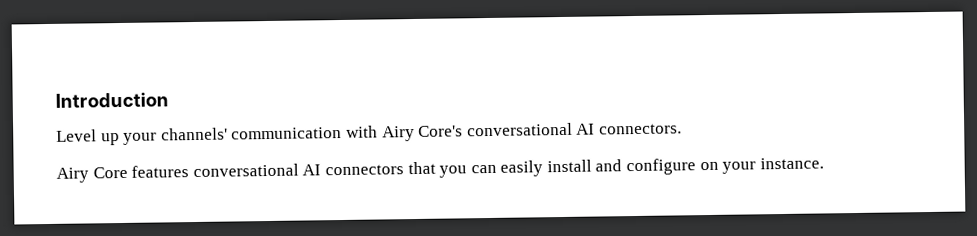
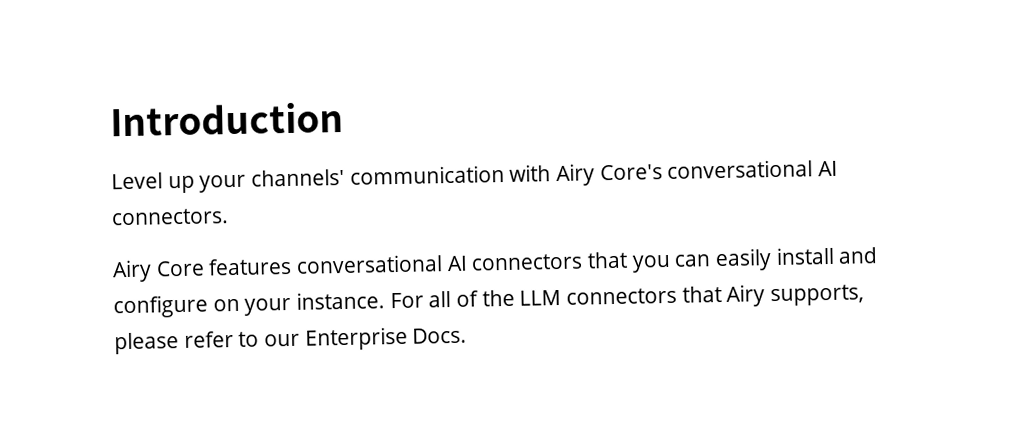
(824, 163) none -> [389,284,865,309] [114,326,468,355] For all of the LLM connectors that Airy supports, please refer to our Enterprise Docs.

